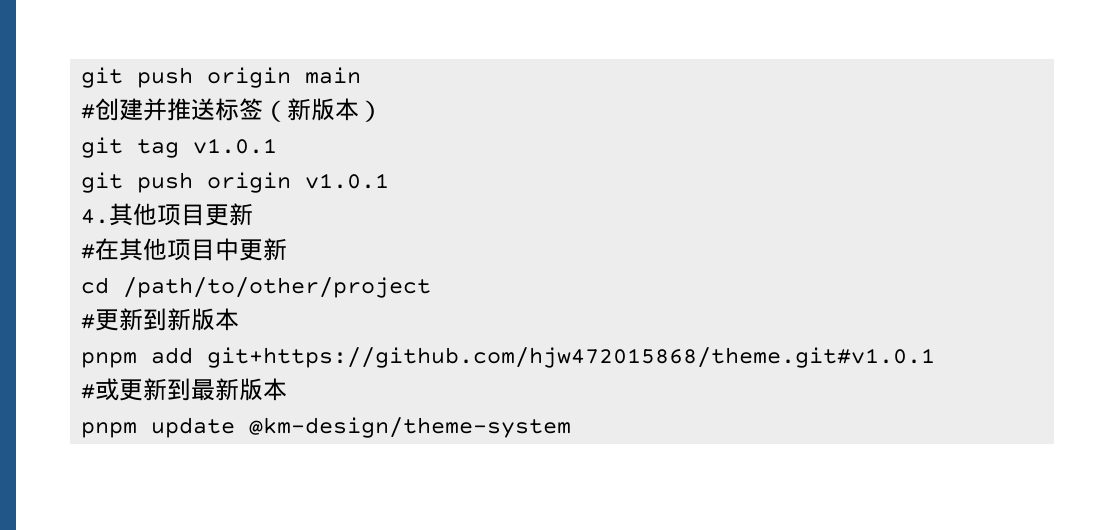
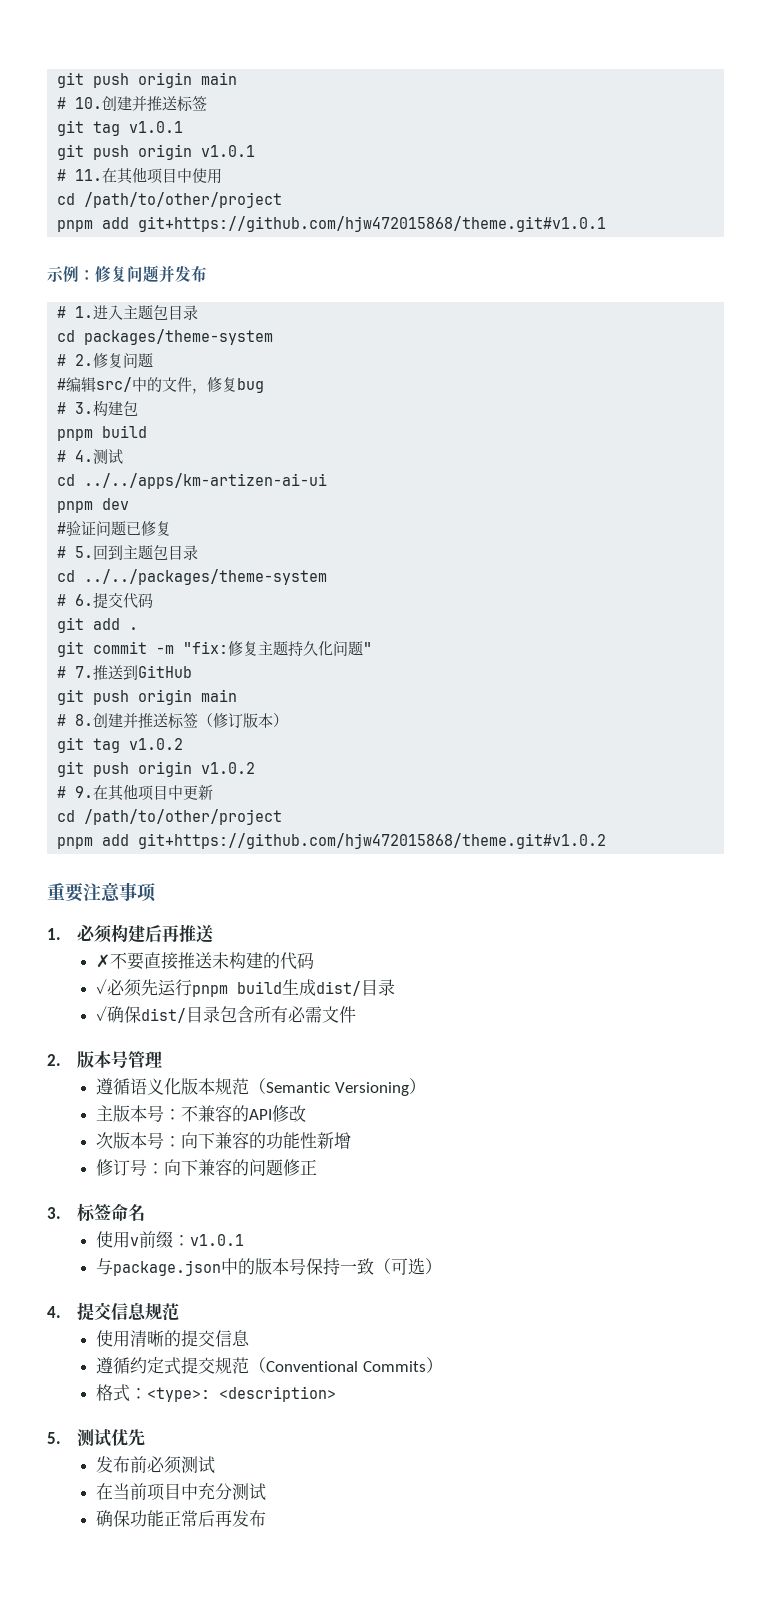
[81,67,362,88] [81,98,384,122] git push origin main // #创建并推送标签（新版本） -> [57,72,238,88] [57,96,208,112] git push origin main // # 10.创建并推送标签
[81,203,254,226] [81,244,96,259] 4.其他项目更新 // # -> [57,167,223,184] [57,192,283,208] [57,216,607,232] [47,265,207,283] [57,305,199,320] [57,329,274,345] [57,353,154,368] [57,377,265,394] [57,400,139,416] [57,425,148,441] [57,449,124,464] [57,473,328,489] [57,498,130,513] [57,521,172,536] [57,545,199,560] [57,569,328,585] [57,592,154,609] [57,617,139,633] [57,641,373,657] [57,665,193,680] [57,689,238,705] [57,713,289,729] [57,737,184,753] [57,761,256,777] [57,786,94,798] # 11.在其他项目中使用 // cd /path/to/other/project // pnpm add git+https://github.com/hjw472015868/theme.git#v1.0.1 // 示例：修复问题并发布 // # 1.进入主题包目录 // cd packages/theme-system // # 2.修复问题 // #编辑src/中的文件，修复bug // # 3.构建包 // pnpm build // # 4.测试 // cd ../../apps/km-artizen-ai-ui // pnpm dev // #验证问题已修复 // # 5.回到主题包目录 // cd ../../packages/theme-system // # 6.提交代码 // git add . // git commit -m "fix:修复主题持久化问题" // # 7.推送到GitHub // git push origin main // # 8.创建并推送标签（修订版本） // git tag v1.0.2 // git push origin v1.0.2 // # 9.
[81,308,240,331] [81,347,936,368] [81,378,288,401] [81,417,572,438] #更新到新版本 // pnpm add git+https://github.com/hjw472015868/theme.git#v1.0.1 // #或更新到最新版本 // pnpm update @km-design/theme-system -> [57,833,607,849] [47,882,156,902] [47,924,215,943] [95,952,314,970] [95,979,395,997] [95,1006,356,1023] [47,1051,163,1068] [95,1078,426,1096] [95,1105,306,1122] [95,1132,351,1149] [95,1159,317,1176] [47,1203,146,1222] [95,1231,244,1248] [95,1258,442,1276] [47,1302,180,1321] [95,1330,250,1347] [95,1357,443,1375] [95,1384,336,1402] [47,1429,146,1447] [95,1456,215,1474] [95,1482,266,1501] [95,1510,266,1527] pnpm add git+https://github.com/hjw472015868/theme.git#v1.0.2 // 重要注意事项 // 1.必须构建后再推送 // ✗不要直接推送未构建的代码 // ✓必须先运行pnpm build生成dist/目录 // ✓确保dist/目录包含所有必需文件 // 2.版本号管理 // 遵循语义化版本规范（Semantic Versioning） // 主版本号：不兼容的API修改 // 次版本号：向下兼容的功能性新增 // 修订号：向下兼容的问题修正 // 3.标签命名 // 使用v前缀：v1.0.1 // 与package.json中的版本号保持一致（可选） // 4.提交信息规范 // 使用清晰的提交信息 // 遵循约定式提交规范（Conventional Commits） // 格式：<type>: <description> // 5.测试优先 // 发布前必须测试 // 在当前项目中充分测试 // 确保功能正常后再发布

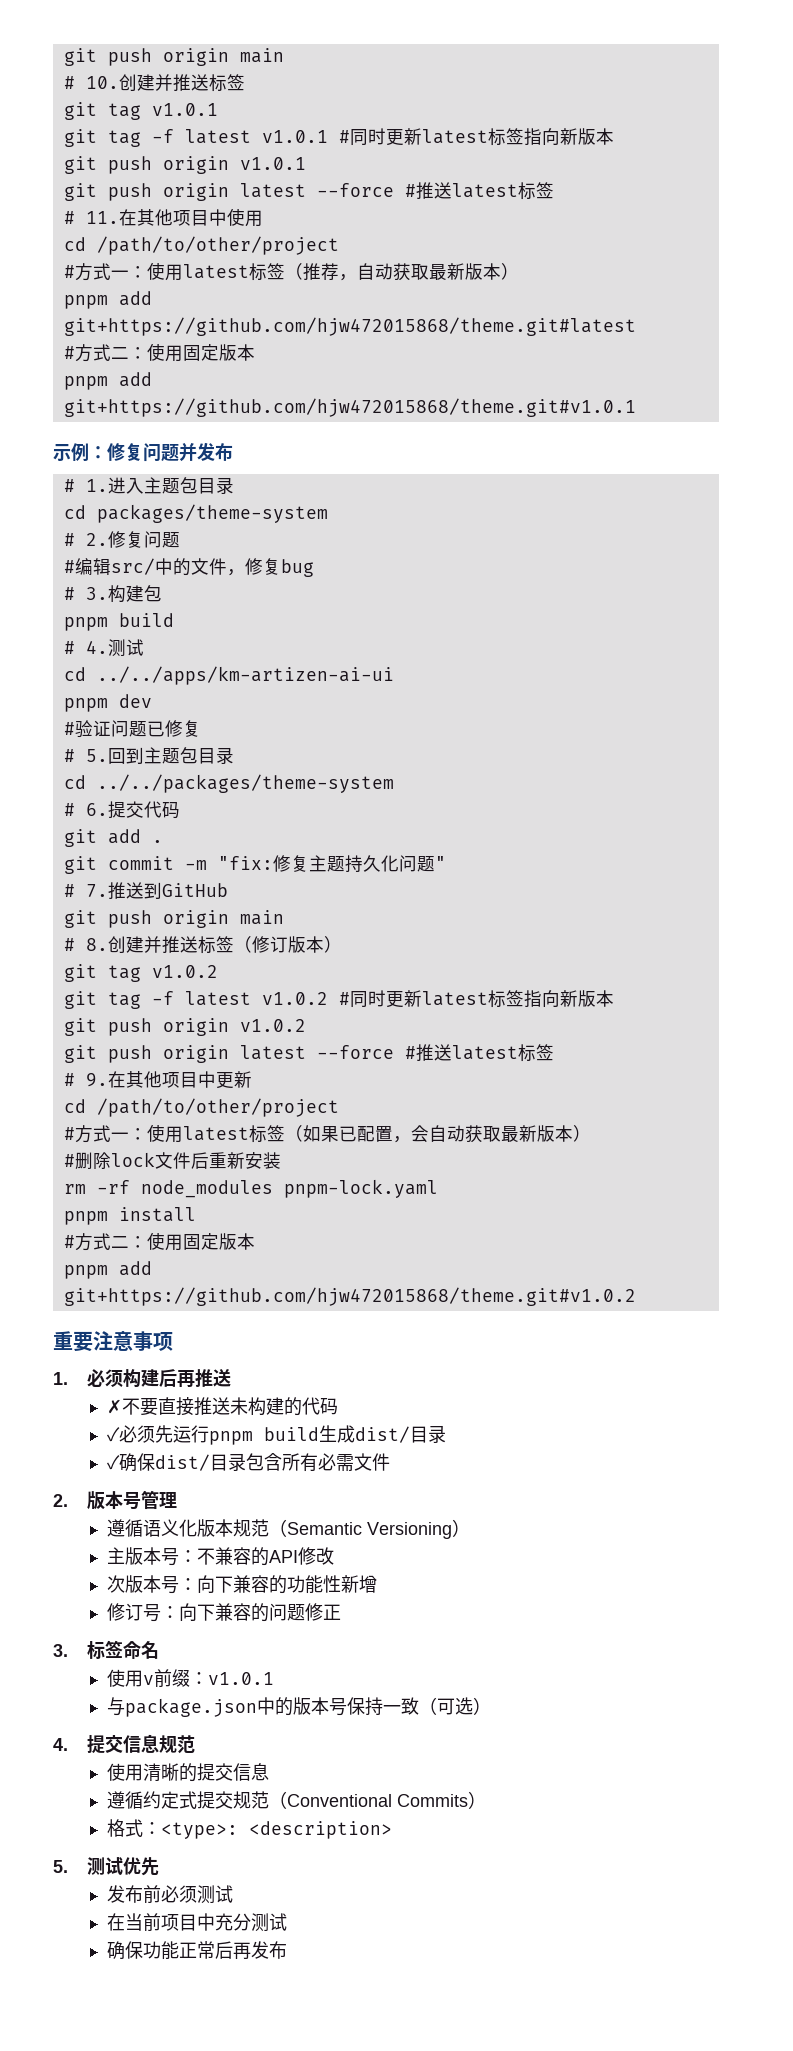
[93,144,256,160] push origin v1.0.1 -> [107,128,614,147] [63,156,306,174] [63,182,554,201] tag -f latest v1.0.1 #同时更新latest标签指向新版本 // git push origin v1.0.1 // git push origin latest --force #推送latest标签
(283, 200) none -> [63,262,519,281] [63,291,152,309] [63,317,636,336] [63,343,255,362] // #方式一：使用latest标签（推荐，自动获取最新版本） // pnpm add git+https://github.com/hjw472015868/theme.git#latest // #方式二：使用固定版本
[93,761,256,777] push origin v1.0.2 -> [107,990,614,1009] [63,1018,306,1036] [63,1044,554,1063] tag -f latest v1.0.2 #同时更新latest标签指向新版本 // git push origin v1.0.2 // git push origin latest --force #推送latest标签
(283, 817) none -> [63,1124,591,1143] [63,1152,281,1170] [63,1179,438,1198] [63,1207,196,1225] [63,1232,255,1251] // #方式一：使用latest标签（如果已配置，会自动获取最新版本） // #删除lock文件后重新安装 // rm -rf node_modules pnpm-lock.yaml // pnpm install // #方式二：使用固定版本

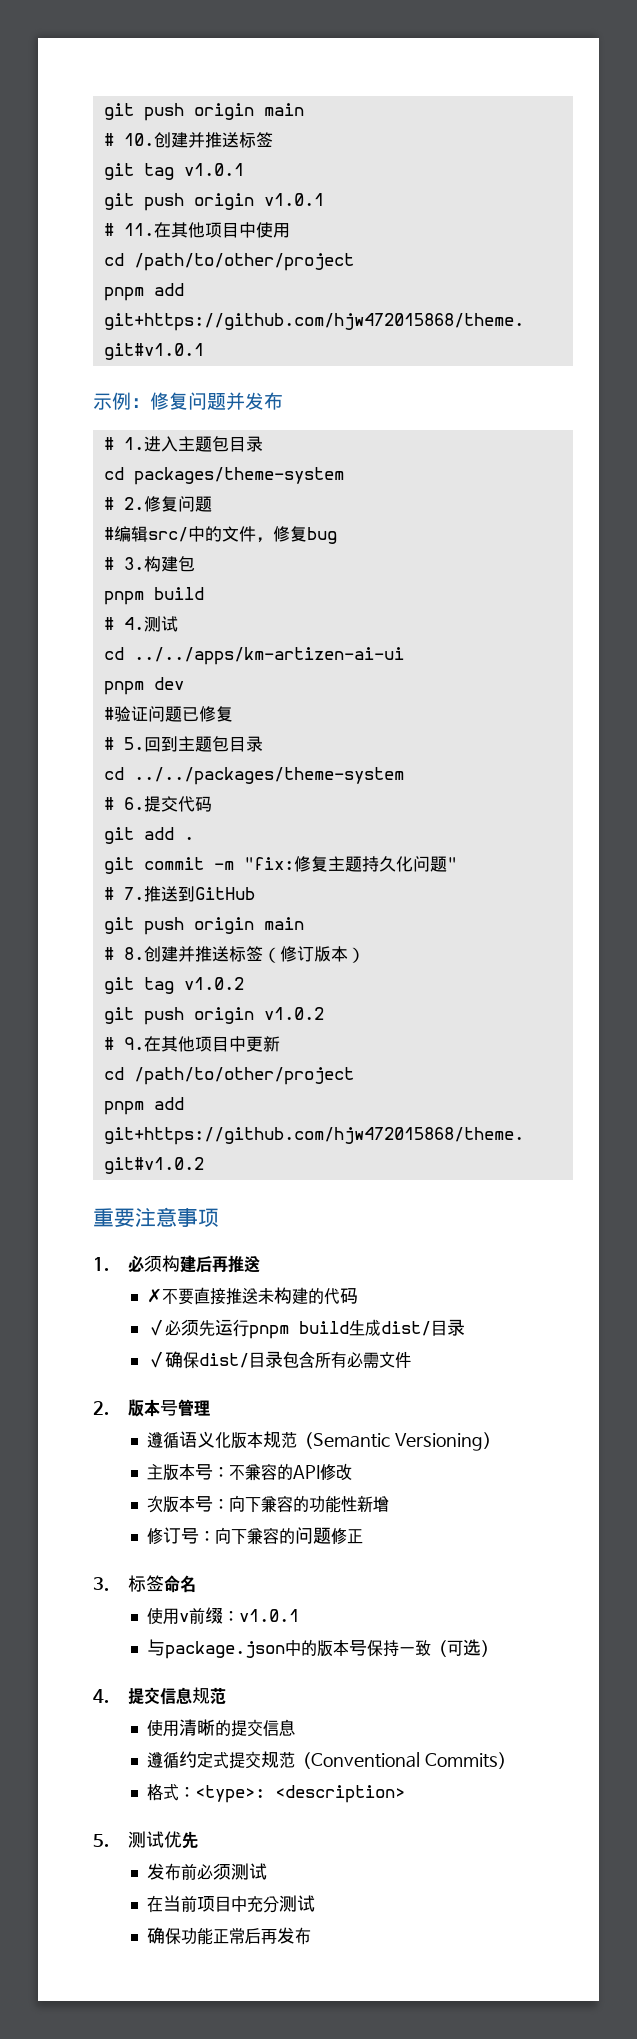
[107,128,614,147] [63,156,306,174] [63,182,554,201] tag -f latest v1.0.1 #同时更新latest标签指向新版本 // git push origin v1.0.1 // git push origin latest --force #推送latest标签 -> [143,193,324,211] push origin v1.0.1
[63,262,519,281] [63,291,152,309] [63,317,636,336] [63,343,255,362] // #方式一：使用latest标签（推荐，自动获取最新版本） // pnpm add git+https://github.com/hjw472015868/theme.git#latest // #方式二：使用固定版本 -> (354, 262) none
[107,990,614,1009] [63,1018,306,1036] [63,1044,554,1063] tag -f latest v1.0.2 #同时更新latest标签指向新版本 // git push origin v1.0.2 // git push origin latest --force #推送latest标签 -> [143,1007,324,1025] push origin v1.0.2
[63,1124,591,1143] [63,1152,281,1170] [63,1179,438,1198] [63,1207,196,1225] [63,1232,255,1251] // #方式一：使用latest标签（如果已配置，会自动获取最新版本） // #删除lock文件后重新安装 // rm -rf node_modules pnpm-lock.yaml // pnpm install // #方式二：使用固定版本 -> (354, 1076) none

